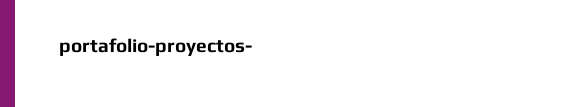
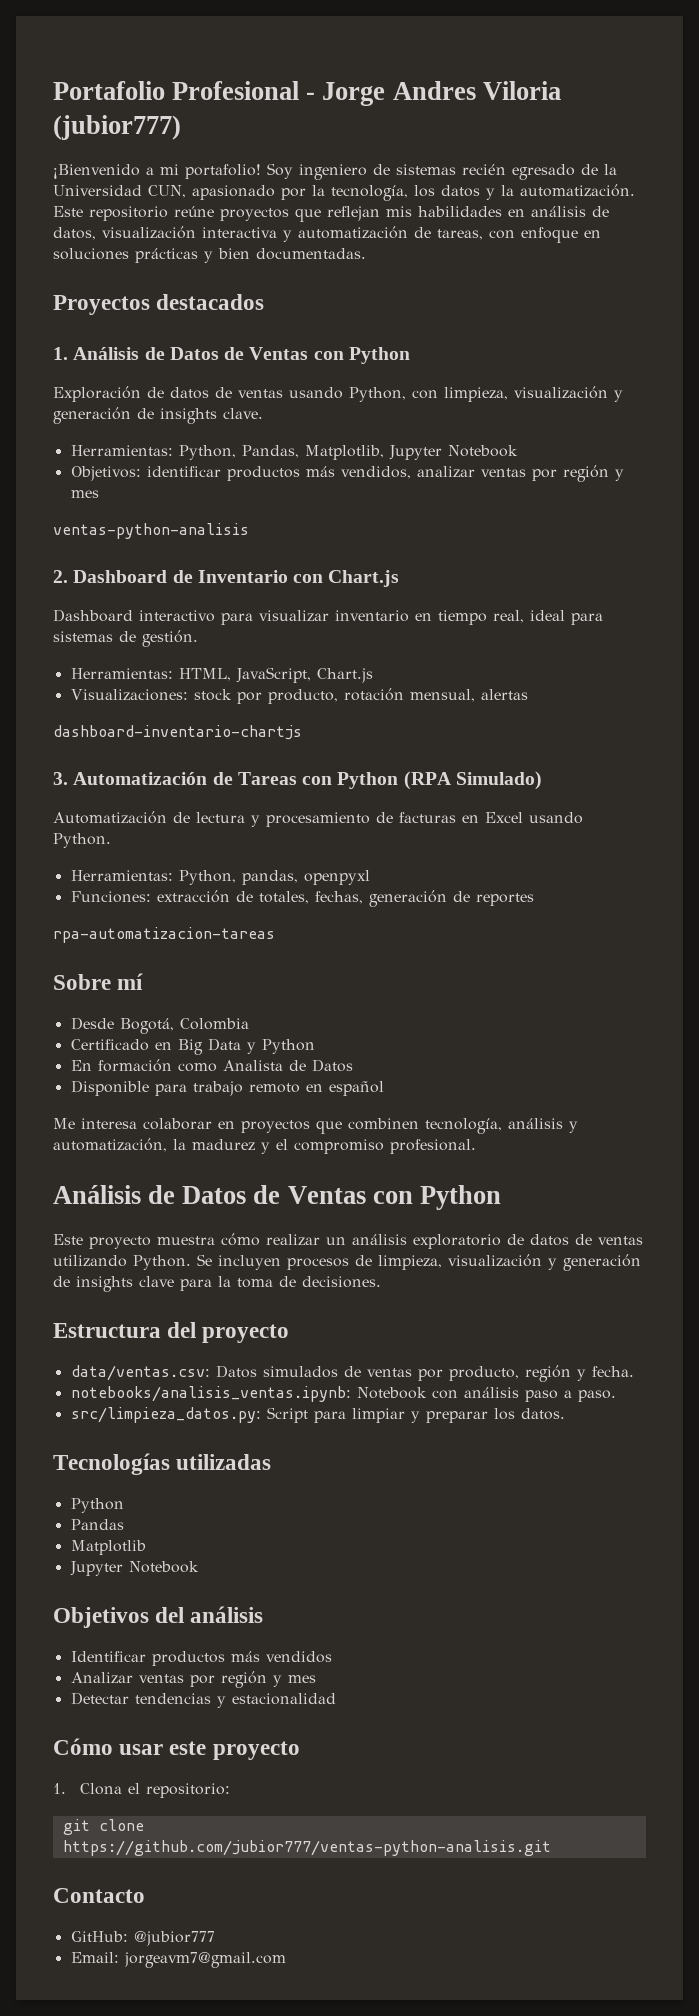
[59,38,252,56] portafolio-proyectos- -> [53,81,561,106] [53,115,181,140] [53,163,617,180] [53,184,635,201] [53,206,609,222] [53,226,601,243] [53,248,366,263] [53,294,265,315] [53,347,410,364] [53,386,623,402] [53,407,263,424] [70,445,518,460] [70,465,624,482] [70,490,99,498] [53,523,249,539] [53,570,400,587] [53,609,603,625] [53,630,198,647] [70,667,373,683] [70,688,528,704] [53,725,302,740] [53,771,542,790] [53,811,583,827] [53,833,111,848] [70,870,370,885] [70,890,534,907] [53,927,275,943] [53,973,144,990] [70,1017,249,1034] [70,1038,315,1055] [70,1059,353,1072] [70,1080,384,1096] [53,1118,578,1134] [53,1138,476,1154] [53,1185,501,1210] [53,1233,643,1249] [53,1254,641,1271] [53,1276,381,1292] [53,1322,290,1343] [70,1365,634,1382] [70,1386,616,1402] [70,1407,565,1423] [53,1453,272,1475] [70,1498,124,1513] [70,1519,124,1530] [70,1540,146,1555] [69,1561,199,1576] [53,1606,264,1628] [70,1651,332,1666] [70,1671,316,1688] [70,1692,336,1708] [53,1738,300,1760] [53,1783,230,1798] [62,1819,144,1835] [62,1840,551,1856] [53,1888,145,1903] [70,1931,215,1946] [70,1952,286,1968] Portafolio Profesional - Jorge Andres Viloria (jubior777) // ¡Bienvenido a mi portafolio! Soy ingeniero de sistemas recién egresado de la Universidad CUN, apasionado por la tecnología, los datos y la automatización. Este repositorio reúne proyectos que reflejan mis habilidades en análisis de datos, visualización interactiva y automatización de tareas, con enfoque en soluciones prácticas y bien documentadas. // Proyectos destacados // 1. Análisis de Datos de Ventas con Python // Exploración de datos de ventas usando Python, con limpieza, visualización y generación de insights clave. // Herramientas: Python, Pandas, Matplotlib, Jupyter Notebook // Objetivos: identificar productos más vendidos, analizar ventas por región y mes // ventas-python-analisis // 2. Dashboard de Inventario con Chart.js // Dashboard interactivo para visualizar inventario en tiempo real, ideal para sistemas de gestión. // Herramientas: HTML, JavaScript, Chart.js // Visualizaciones: stock por producto, rotación mensual, alertas // dashboard-inventario-chartjs // 3. Automatización de Tareas con Python (RPA Simulado) // Automatización de lectura y procesamiento de facturas en Excel usando Python. // Herramientas: Python, pandas, openpyxl // Funciones: extracción de totales, fechas, generación de reportes // rpa-automatizacion-tareas // Sobre mí // Desde Bogotá, Colombia // Certificado en Big Data y Python // En formación como Analista de Datos // Disponible para trabajo remoto en español // Me interesa colaborar en proyectos que combinen tecnología, análisis y automatización, la madurez y el compromiso profesional. // Análisis de Datos de Ventas con Python // Este proyecto muestra cómo realizar un análisis exploratorio de datos de ventas utilizando Python. Se incluyen procesos de limpieza, visualización y generación de insights clave para la toma de decisiones. // Estructura del proyecto // data/ventas.csv: Datos simulados de ventas por producto, región y fecha. // notebooks/analisis_ventas.ipynb: Notebook con análisis paso a paso. // src/limpieza_datos.py: Script para limpiar y preparar los datos. // Tecnologías utilizadas // Python // Pandas // Matplotlib // Jupyter Notebook // Objetivos del análisis // Identificar productos más vendidos // Analizar ventas por región y mes // Detectar tendencias y estacionalidad // Cómo usar este proyecto // 1. Clona el repositorio: // git clone https://github.com/jubior777/ventas-python-analisis.git // Contacto // GitHub: @jubior777 // Email: jorgeavm7@gmail.com

